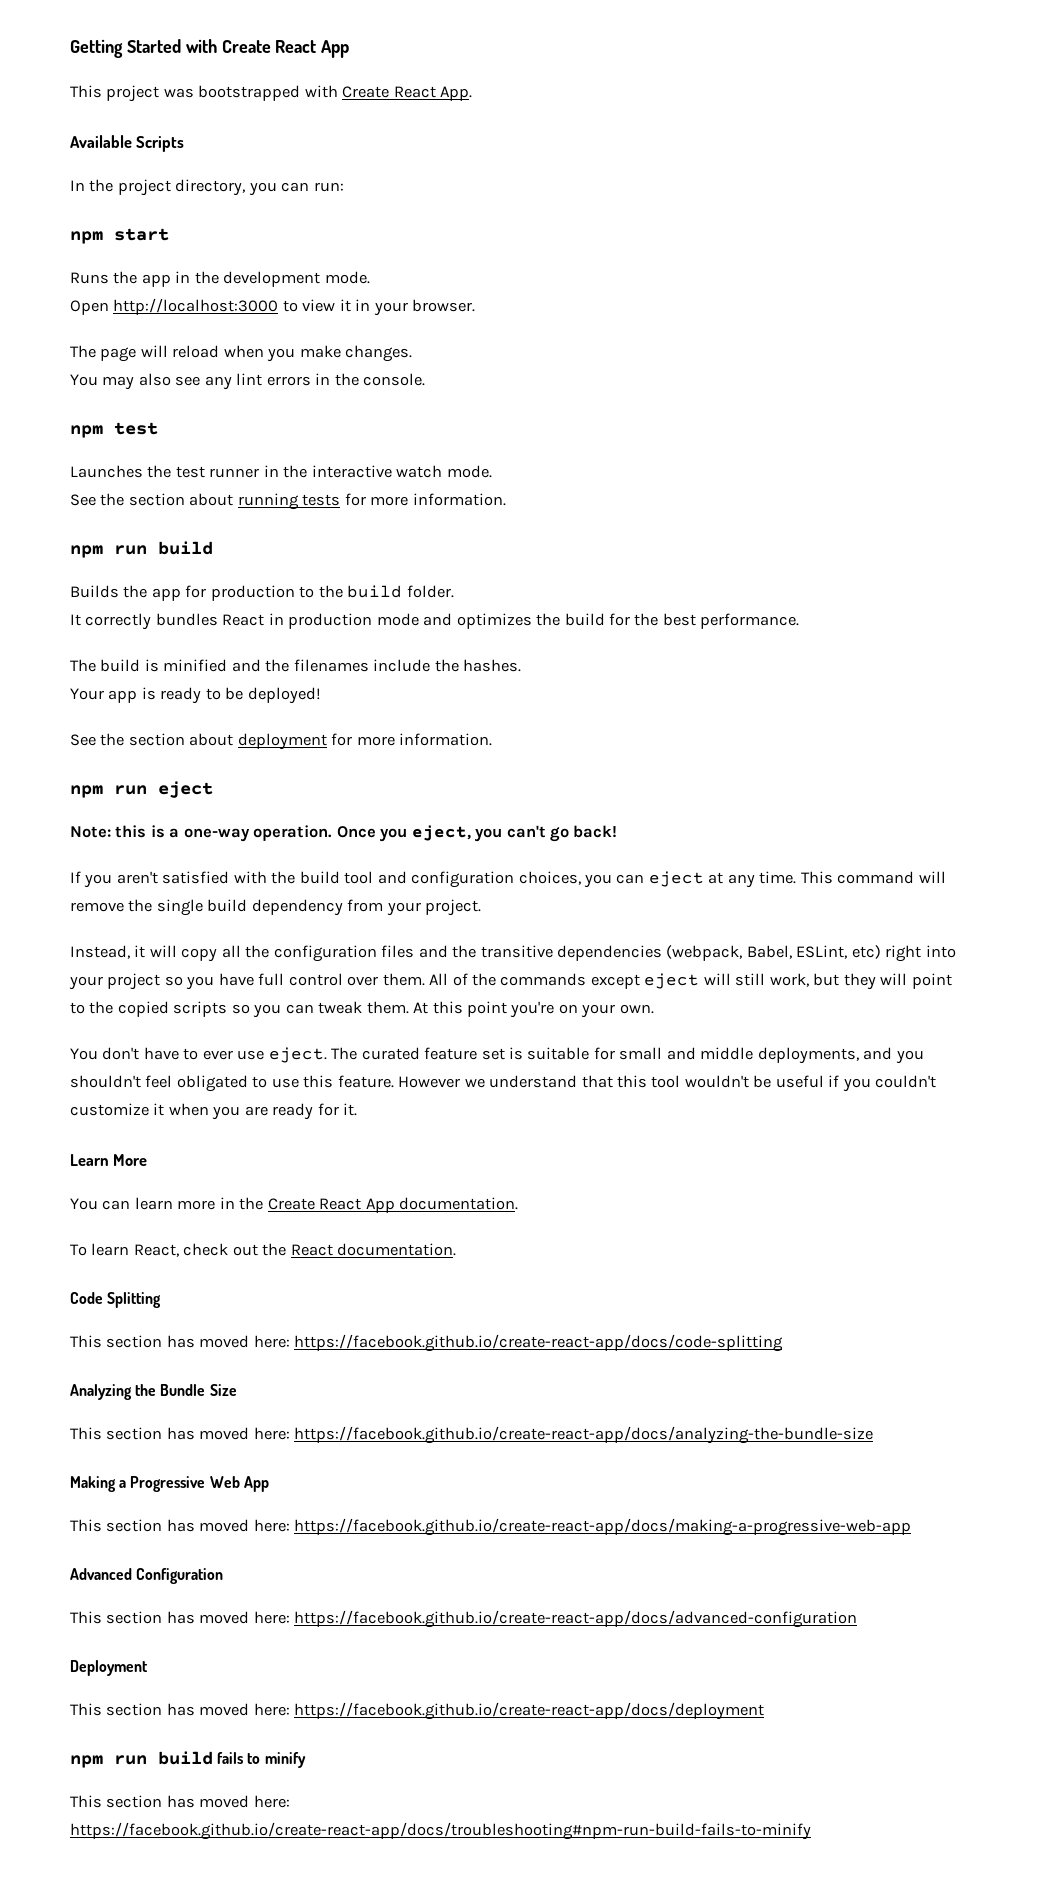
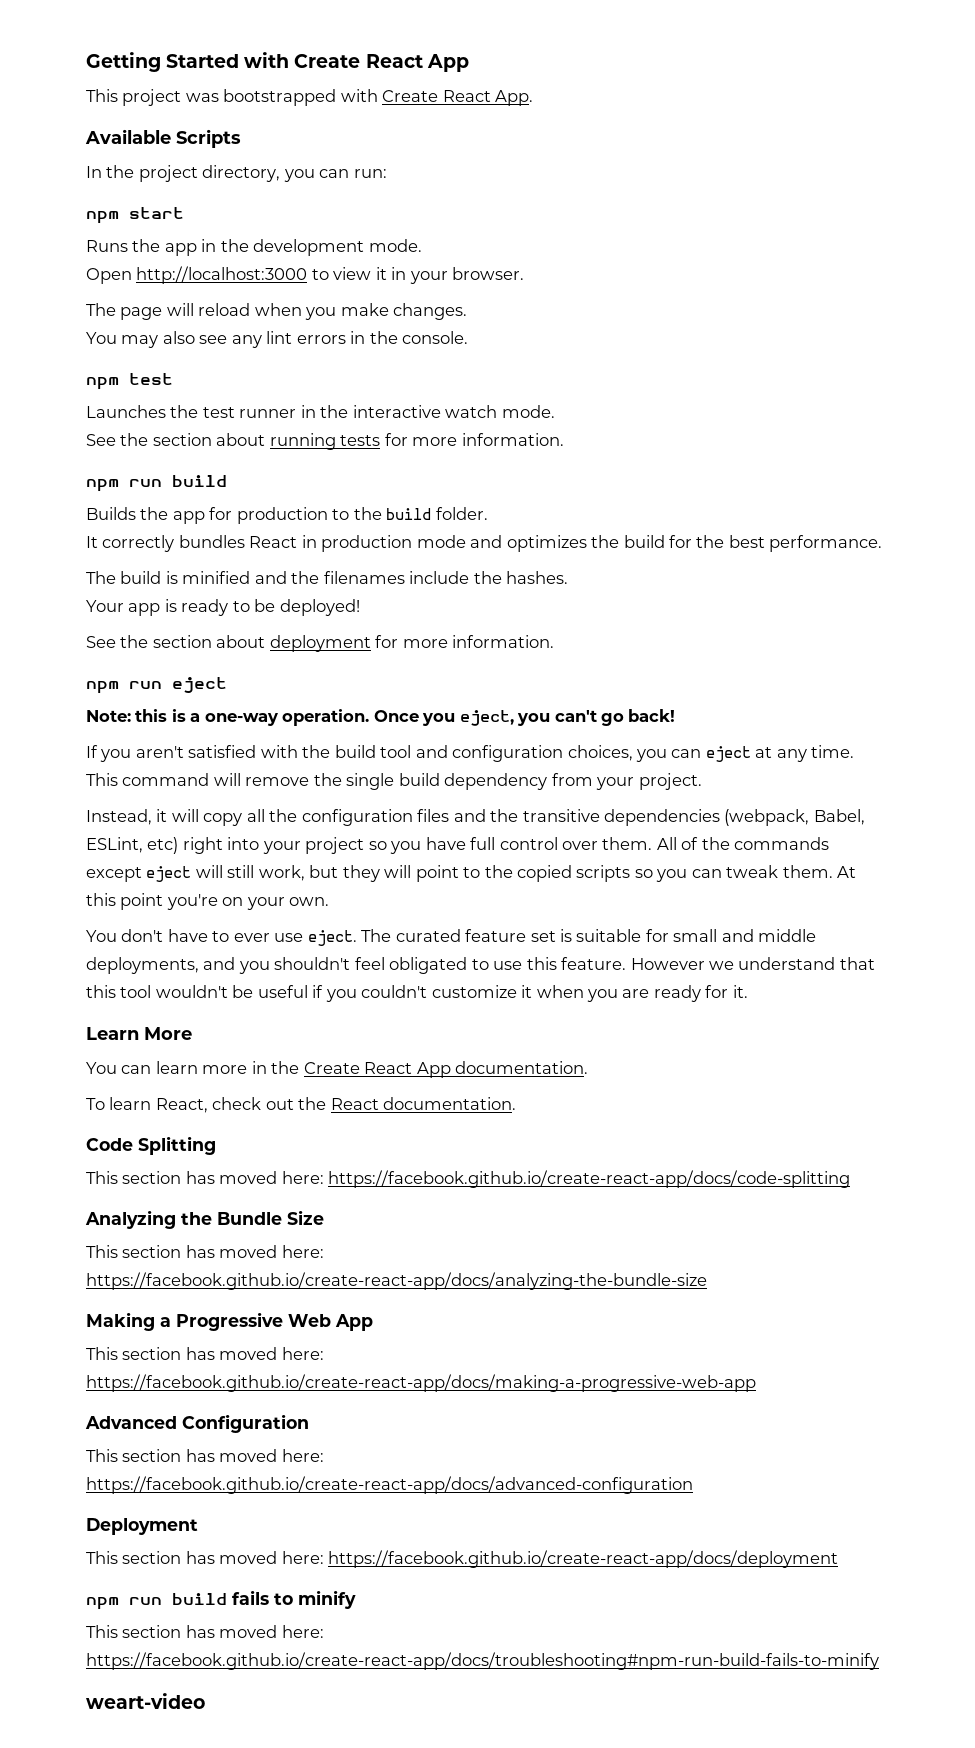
(811, 1831) none -> [86,1693,205,1709] // weart-video

